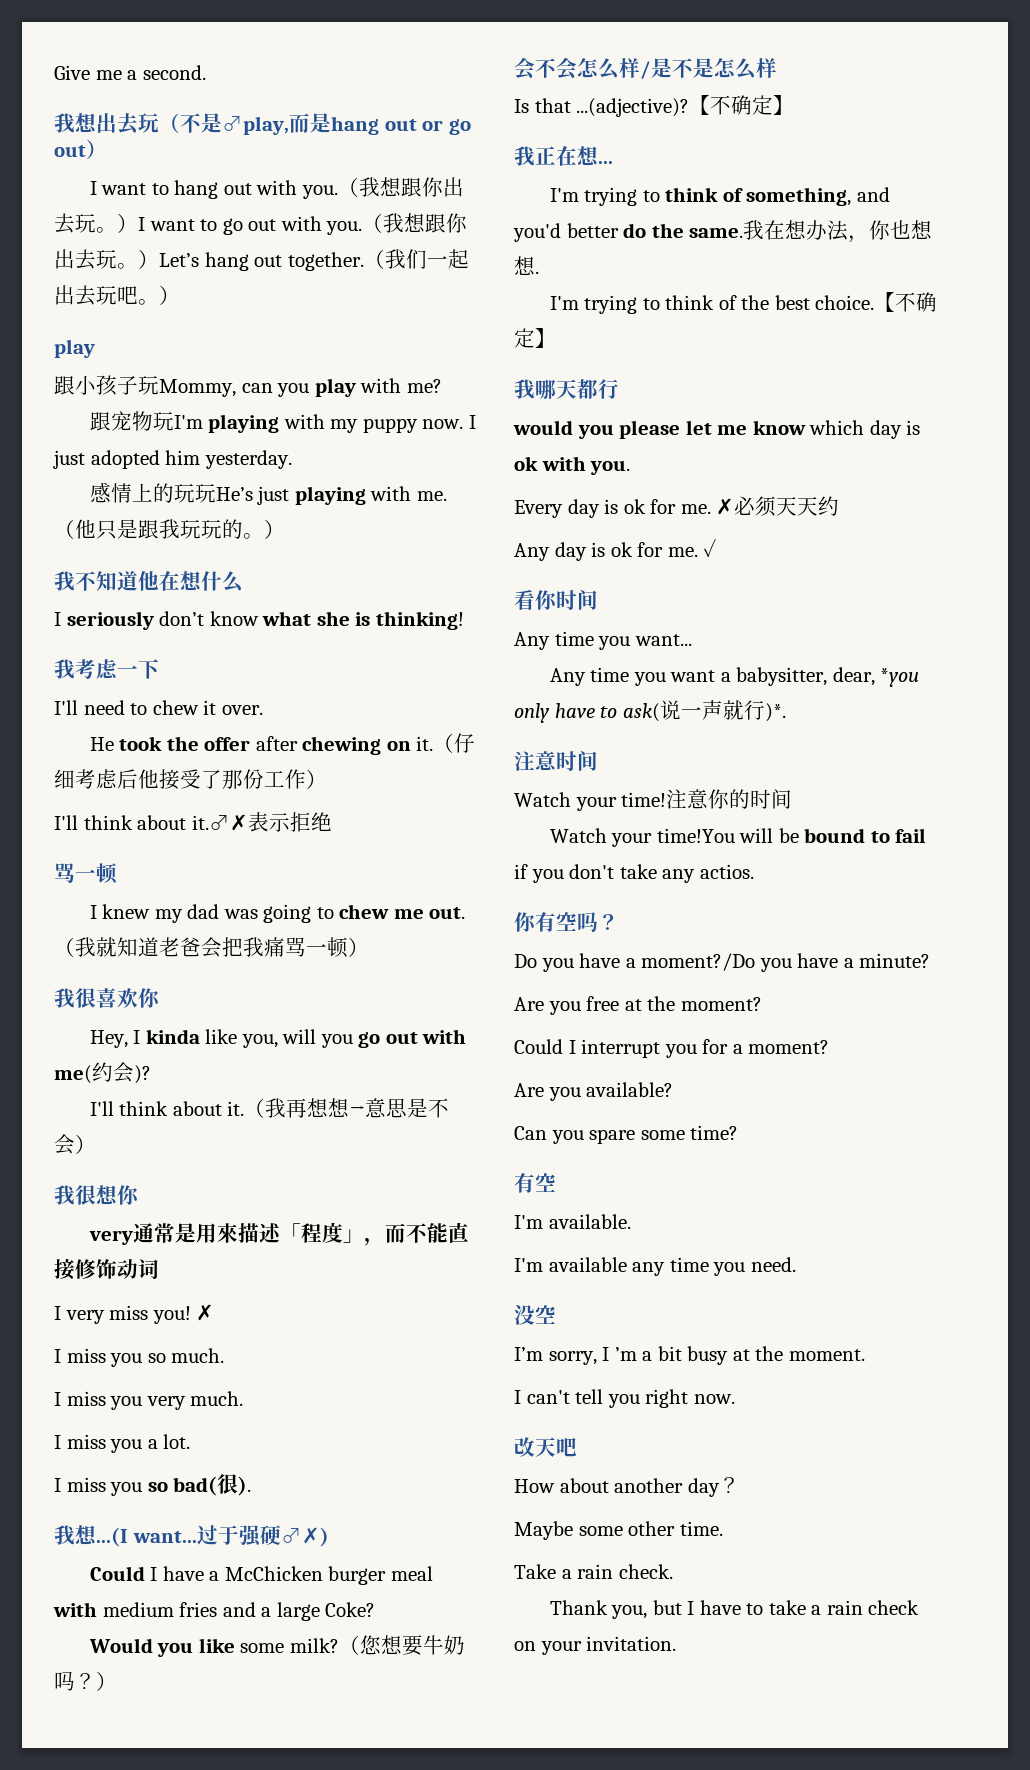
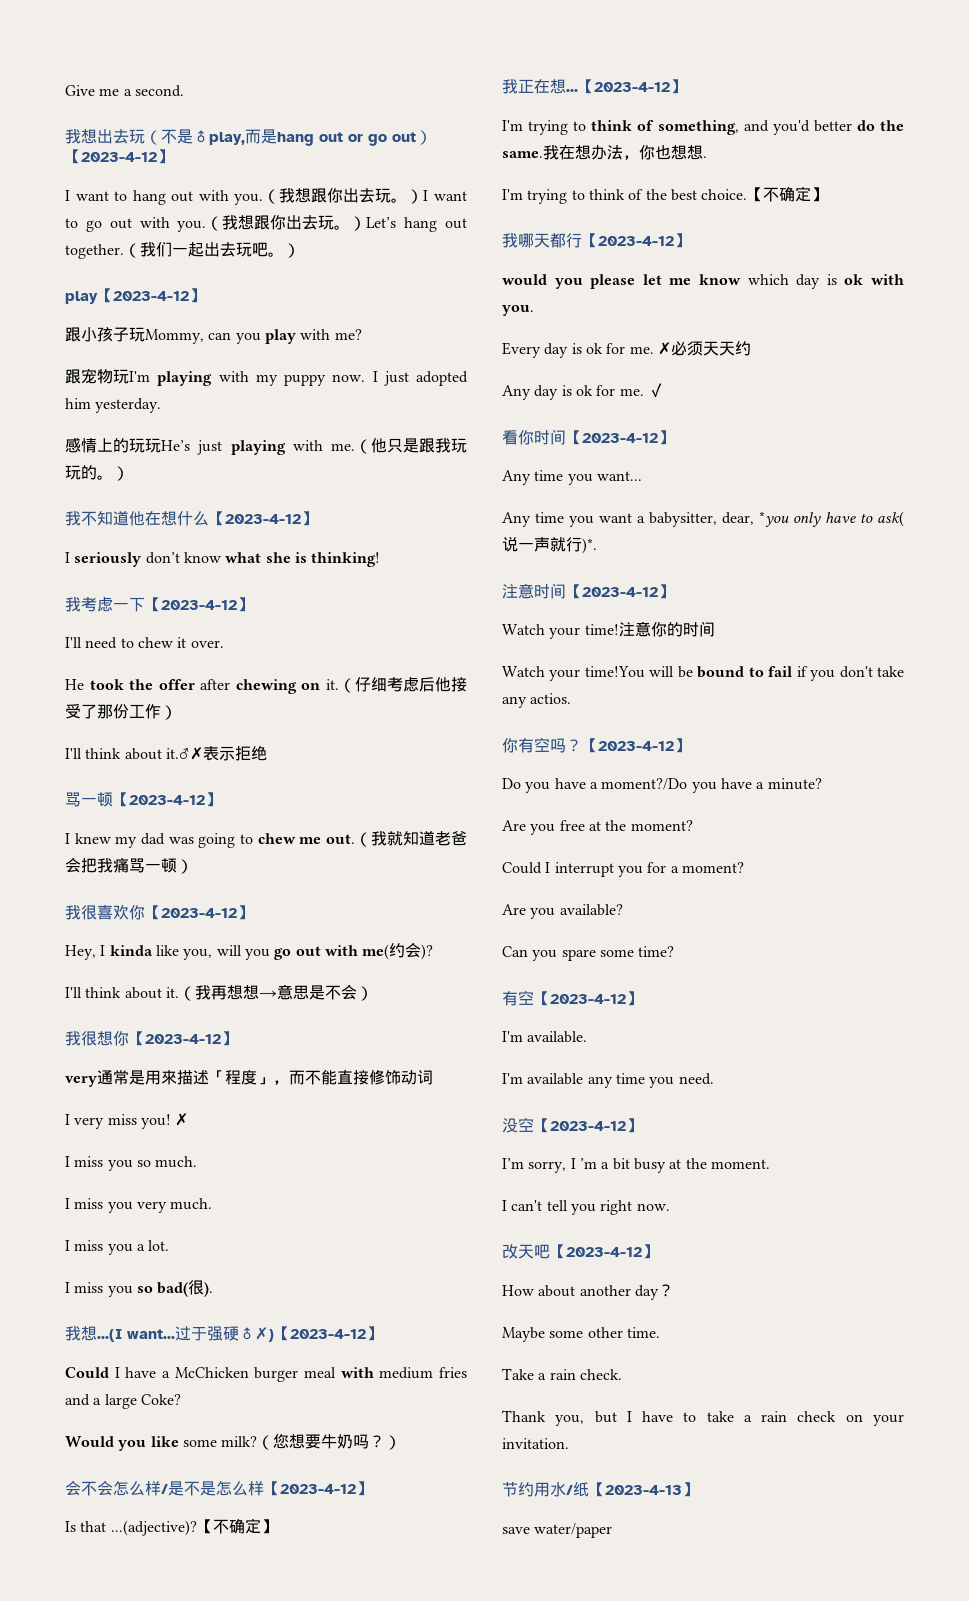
(107, 149) none -> [65,149,173,164] 【2023-4-12】
(95, 348) none -> [97,288,205,303] 【2023-4-12】
(244, 582) none -> [209,511,317,526] 【2023-4-12】
(159, 669) none -> [145,597,253,612] 【2023-4-12】
(118, 873) none -> [113,792,221,807] 【2023-4-12】
(160, 998) none -> [145,905,253,920] 【2023-4-12】
(139, 1195) none -> [129,1031,237,1046] 【2023-4-12】
(329, 1537) none -> [274,1326,382,1341] 【2023-4-12】
(777, 68) none -> [264,1481,372,1496] 【2023-4-12】
(613, 162) none -> [578,79,686,94] 【2023-4-12】
(619, 389) none -> [582,233,690,248] 【2023-4-12】
(598, 600) none -> [566,430,674,445] 【2023-4-12】
(598, 761) none -> [566,584,674,599] 【2023-4-12】
(619, 922) none -> [582,738,690,753] 【2023-4-12】
(556, 1182) none -> [534,991,642,1006] 【2023-4-12】
(556, 1314) none -> [534,1118,642,1133] 【2023-4-12】
(577, 1447) none -> [550,1244,658,1259] 【2023-4-12】
(677, 1643) none -> [502,1482,698,1497] [502,1523,613,1538] // 节约用水/纸【2023-4-13】 // save water/paper

